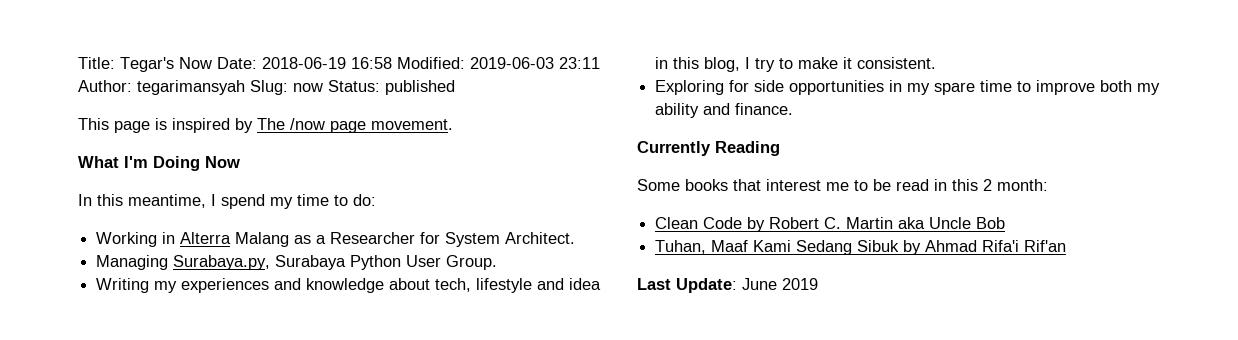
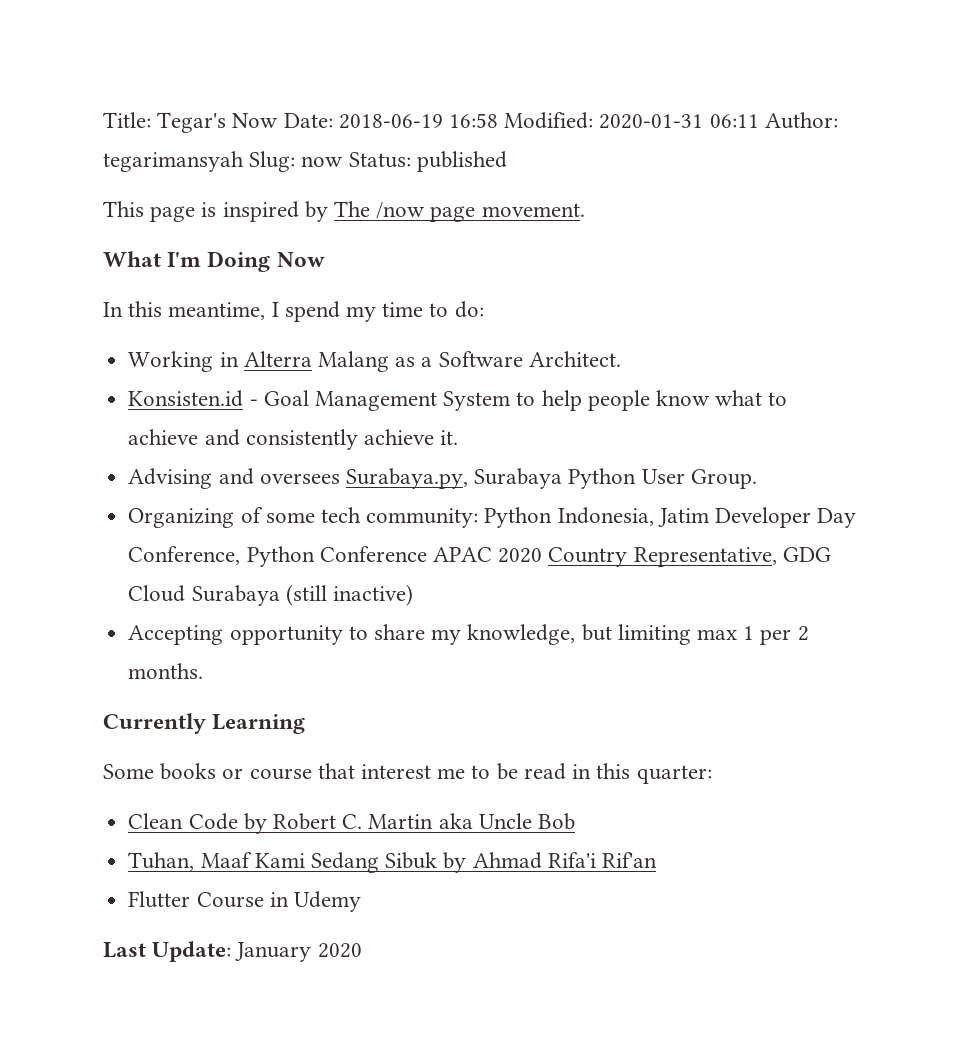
[470,57,600,69] 2019-06-03 23:11 -> [599,114,759,129] 2020-01-31 06:11
[330,232,576,247] [96,255,169,270] Researcher for System Architect. // Managing -> [438,351,621,367] [128,390,788,411] [128,429,459,450] [128,468,340,489] Software Architect. // Konsisten.id - Goal Management System to help people know what to achieve and consistently achieve it. // Advising and oversees
[96,278,602,293] [655,57,937,72] [655,80,1161,95] [655,103,794,118] Writing my experiences and knowledge about tech, lifestyle and idea in this blog, I try to make it consistent. // Exploring for side opportunities in my spare time to improve both my ability and finance. -> [128,507,857,528] [128,546,831,567] [128,584,413,606] [128,624,809,645] [128,663,204,679] Organizing of some tech community: Python Indonesia, Jatim Developer Day Conference, Python Conference APAC 2020 Country Representative, GDG Cloud Surabaya (still inactive) // Accepting opportunity to share my knowledge, but limiting max 1 per 2 months.
[715,141,780,156] Reading -> [212,714,306,734] Learning
(728, 185) none -> [222,768,312,780] or course
[983,179,1048,191] 2 month: -> [636,765,712,784] quarter:
(1067, 246) none -> [128,891,361,912] // Flutter Course in Udemy
[742,278,818,290] June 2019 -> [235,942,362,962] January 2020

